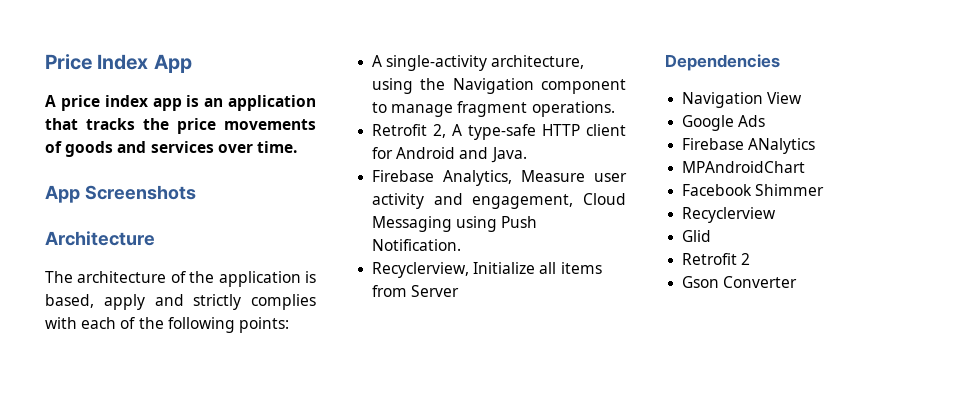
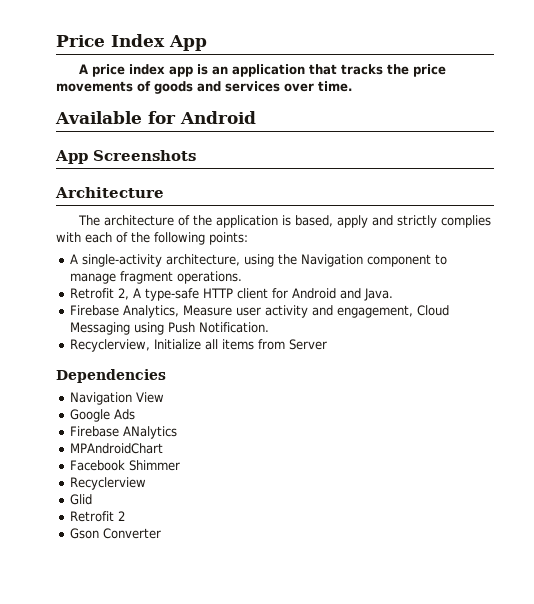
(297, 147) none -> [55,111,256,124] // Available for Android

